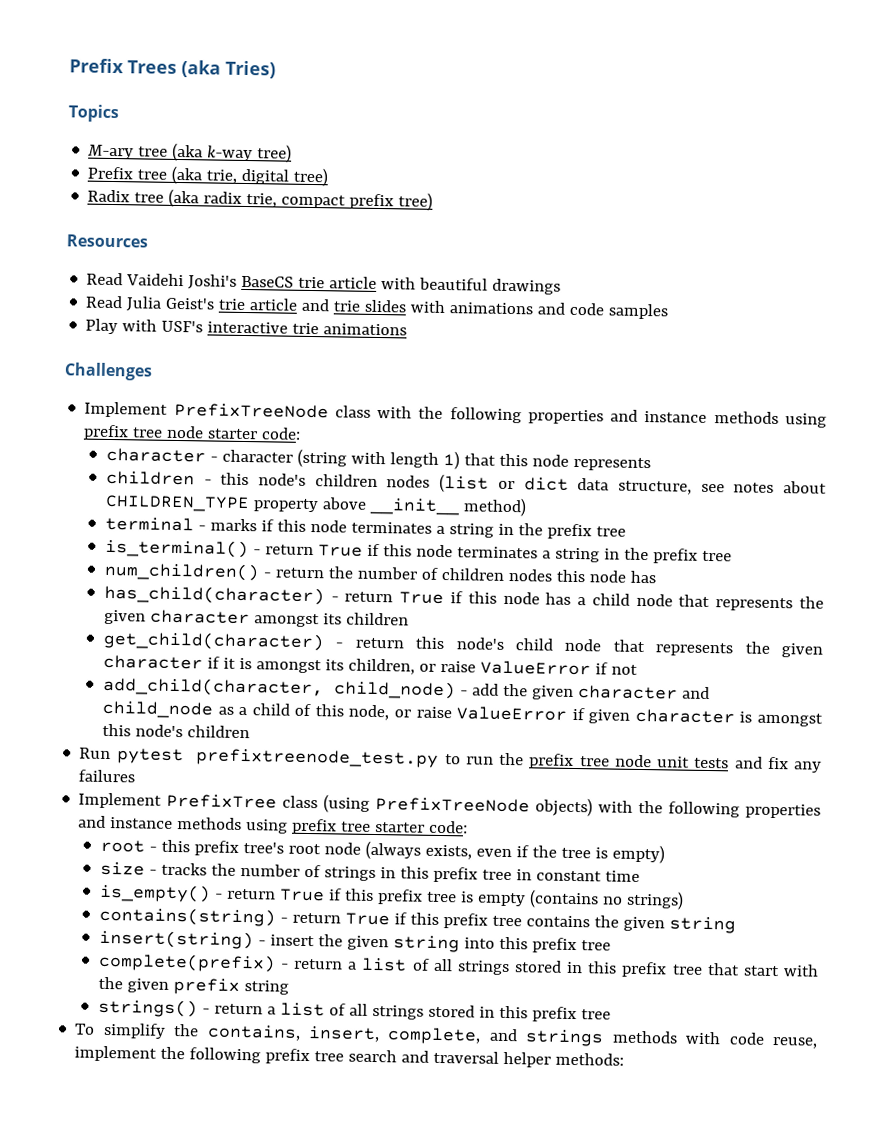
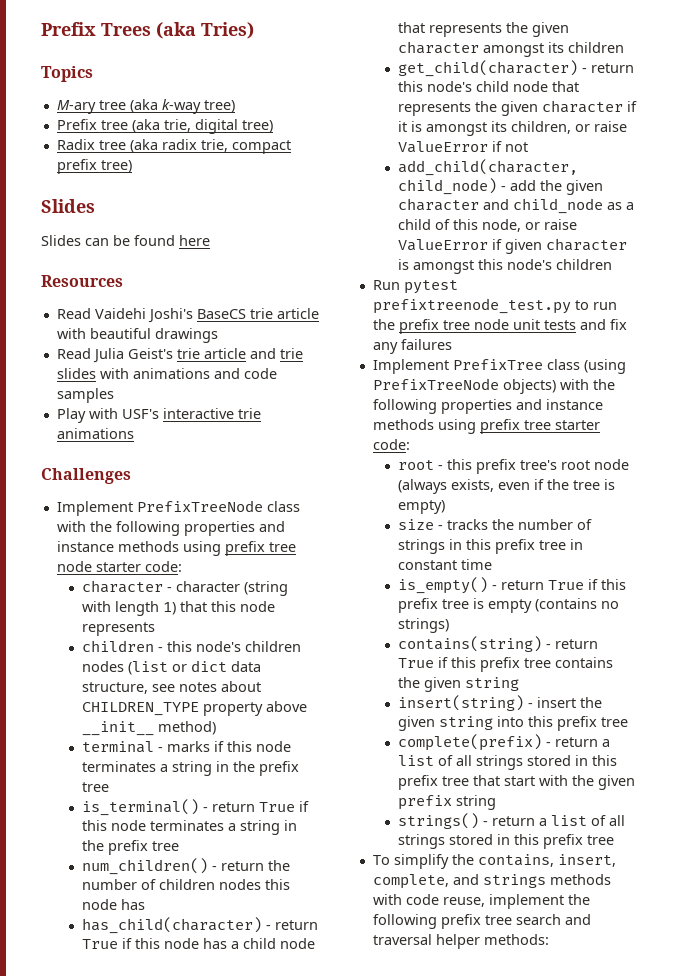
(434, 201) none -> [41,199,95,213] [41,235,210,246] // Slides // Slides can be found here

